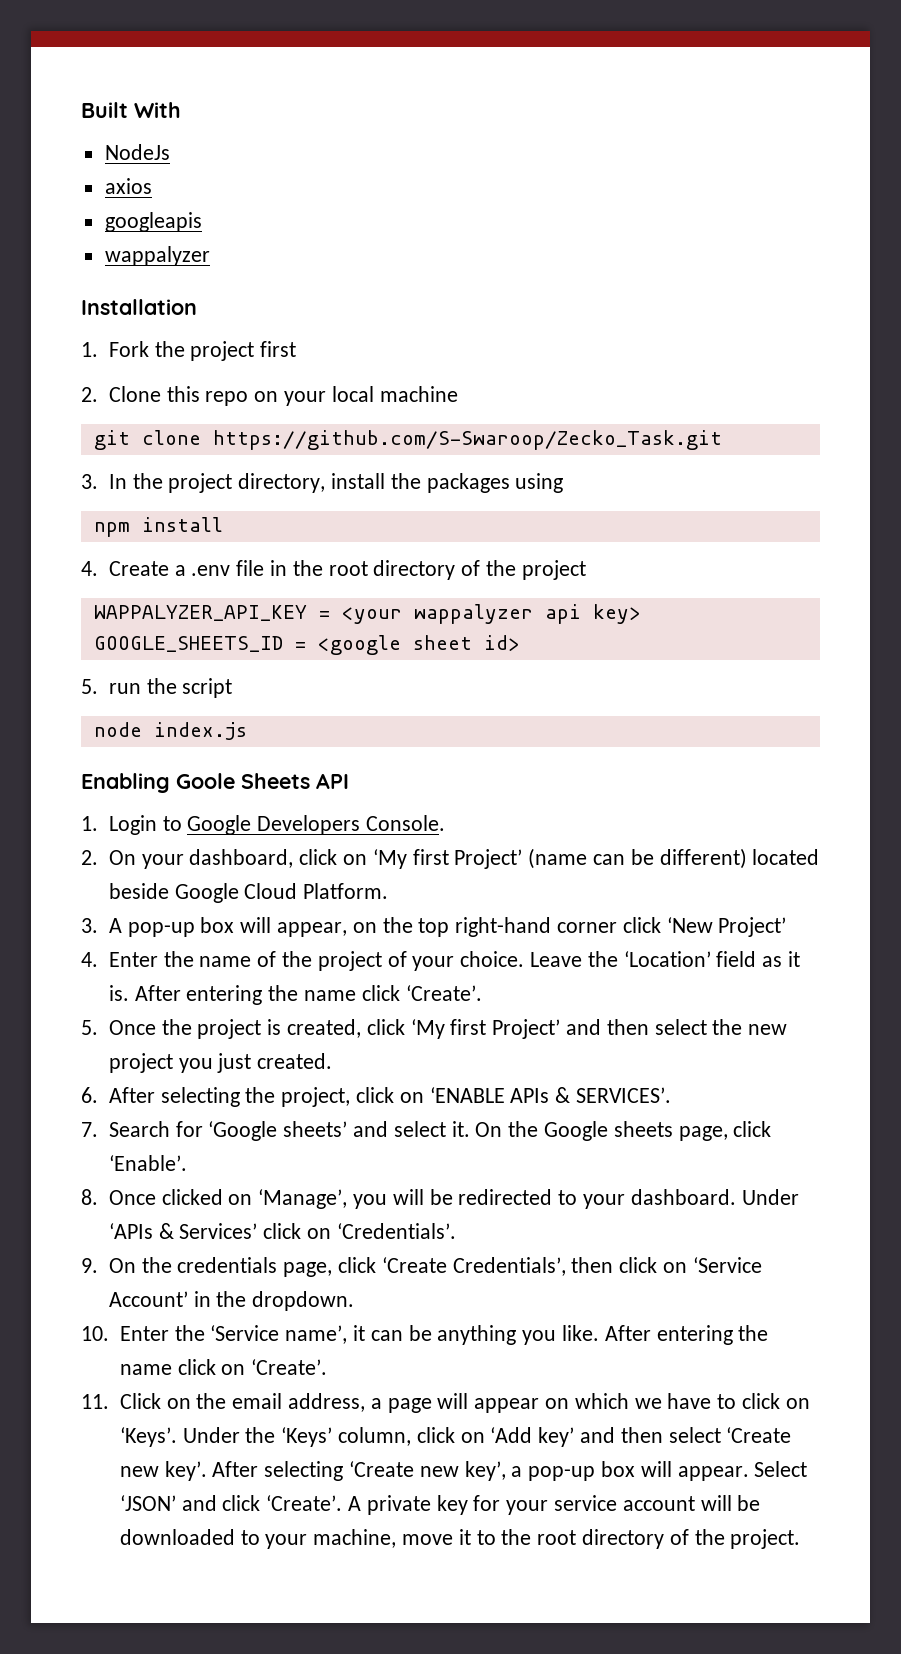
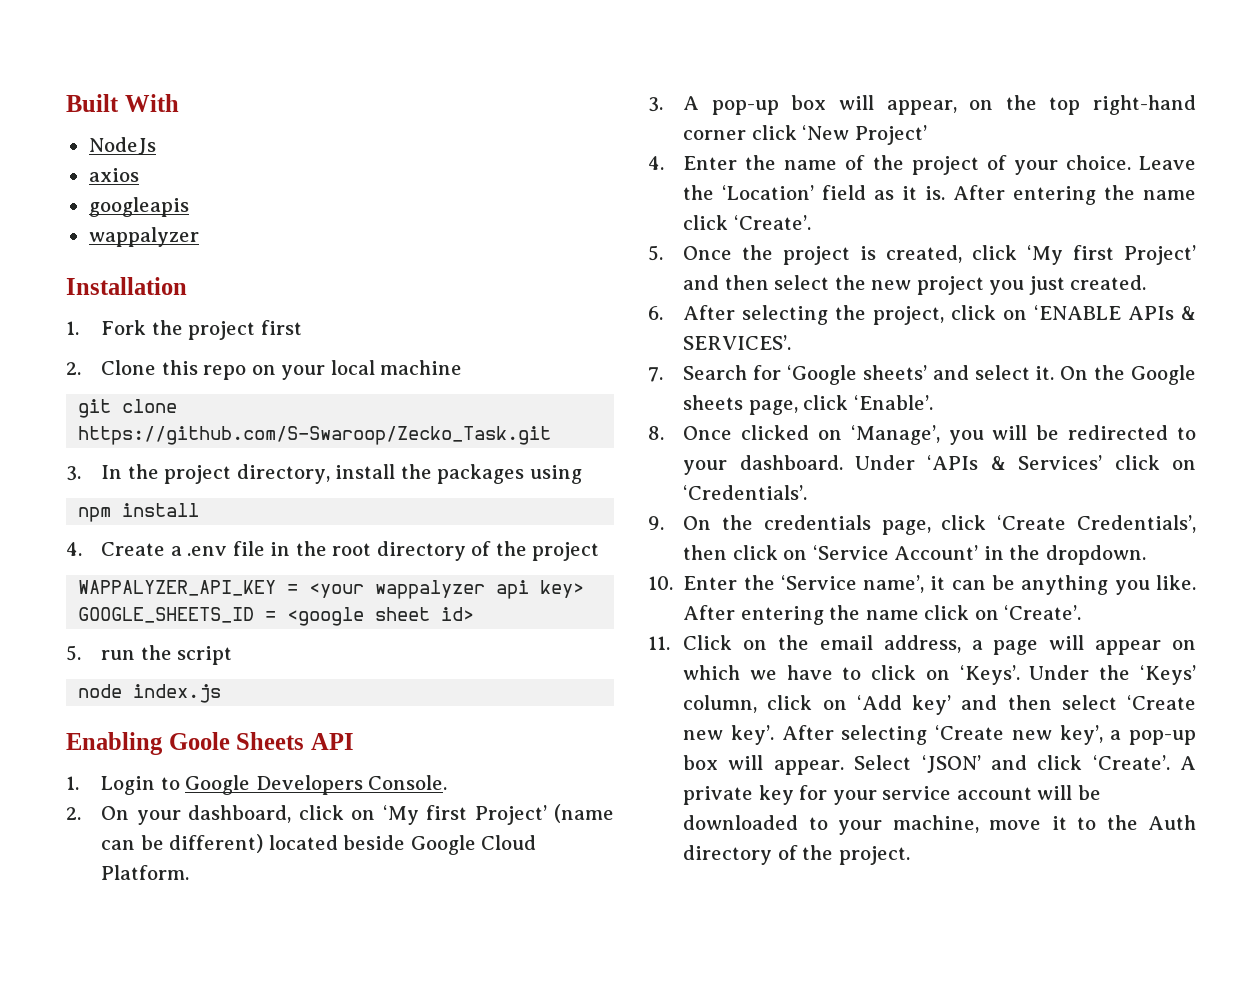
[537,1530,577,1545] root -> [1148,815,1196,830] Auth

